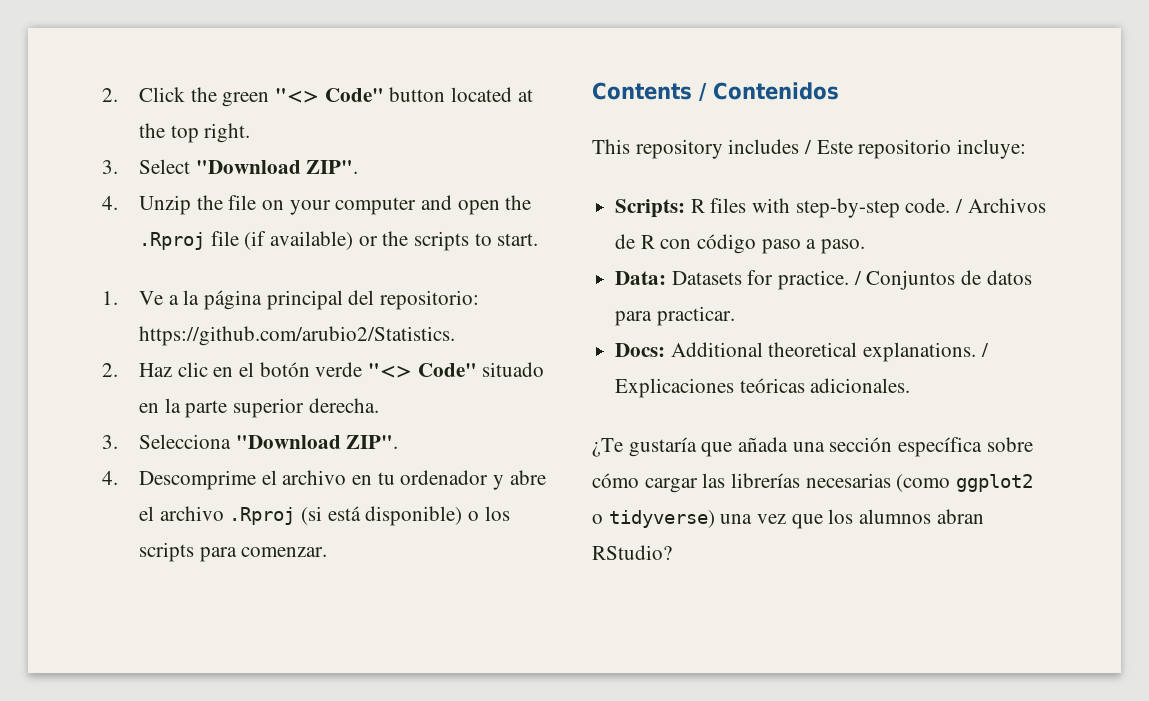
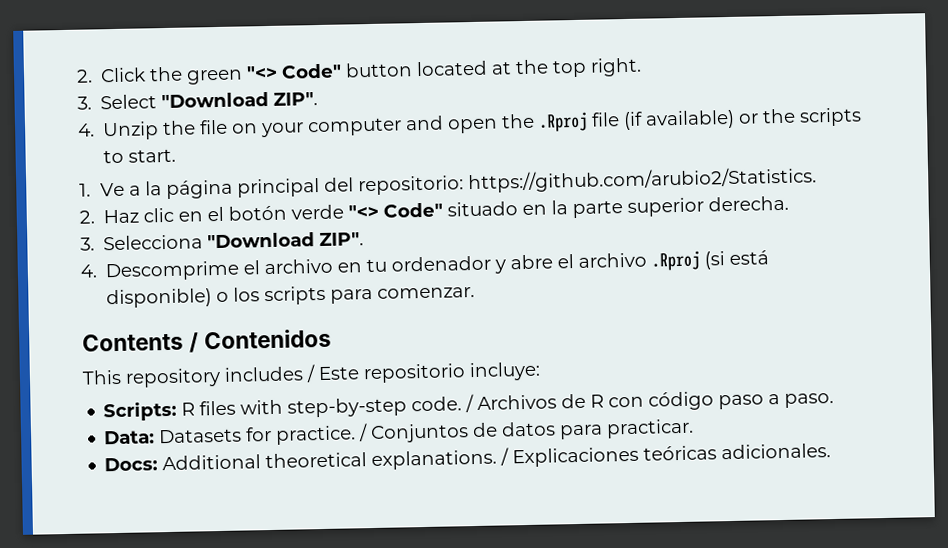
[592,437,1033,457] [592,473,1034,493] [592,509,984,529] [592,545,672,560] // ¿Te gustaría que añada una sección específica sobre cómo cargar las librerías necesarias (como ggplot2 o tidyverse) una vez que los alumnos abran RStudio? -> (832, 451) none

